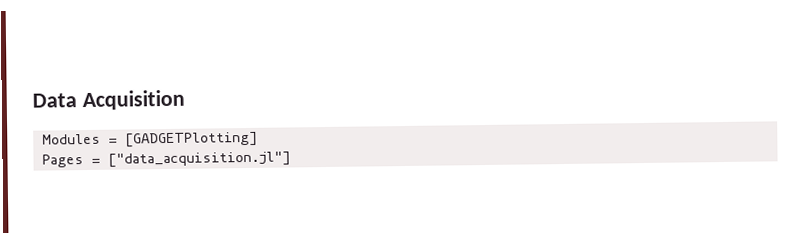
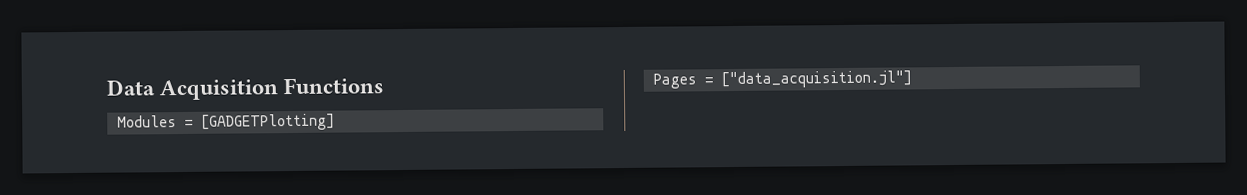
(185, 100) none -> [283,77,385,95] Functions

